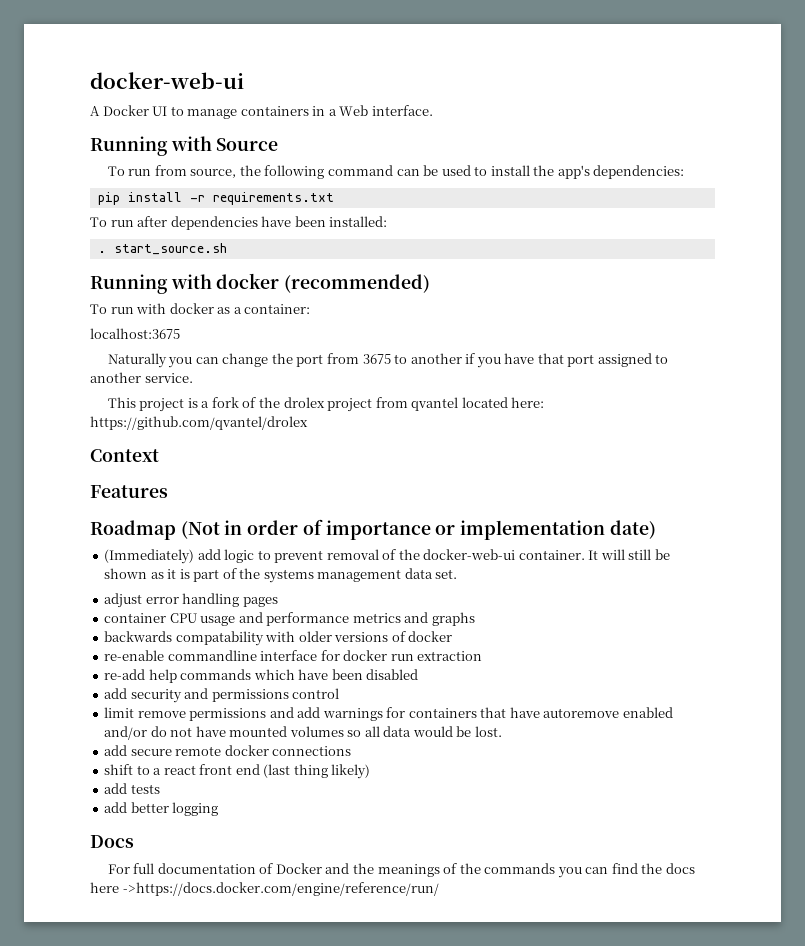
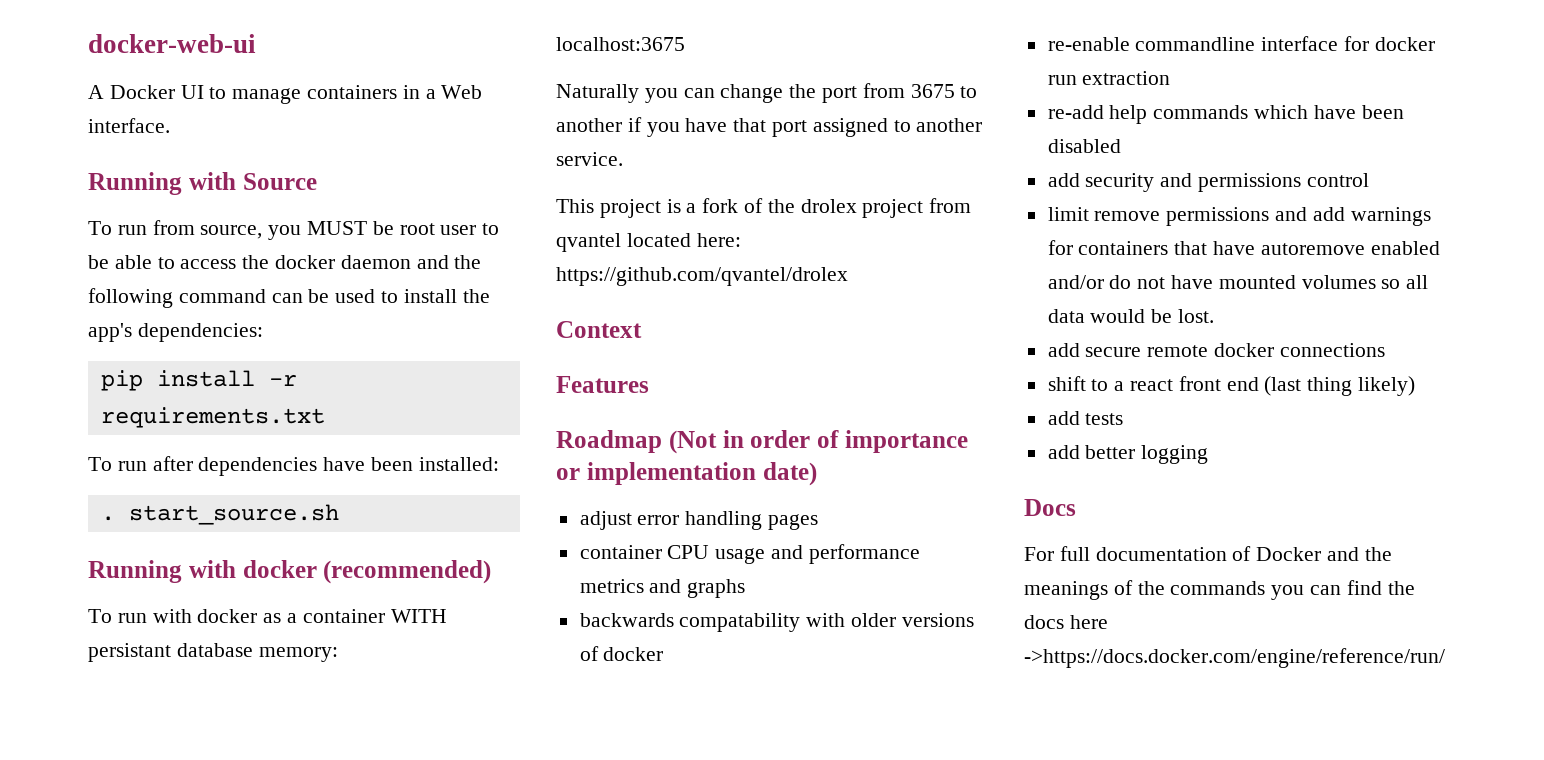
(237, 173) none -> [268,221,500,240] [88,255,449,269] you MUST be root user to be able to access the docker daemon and
[244,304,311,314] container: -> [302,609,447,623] [88,643,338,662] container WITH persistant database memory:
[104,549,670,564] [104,568,458,583] // (Immediately) add logic to prevent removal of the docker-web-ui container. It will still be shown as it is part of the systems management data set. -> (817, 474) none

